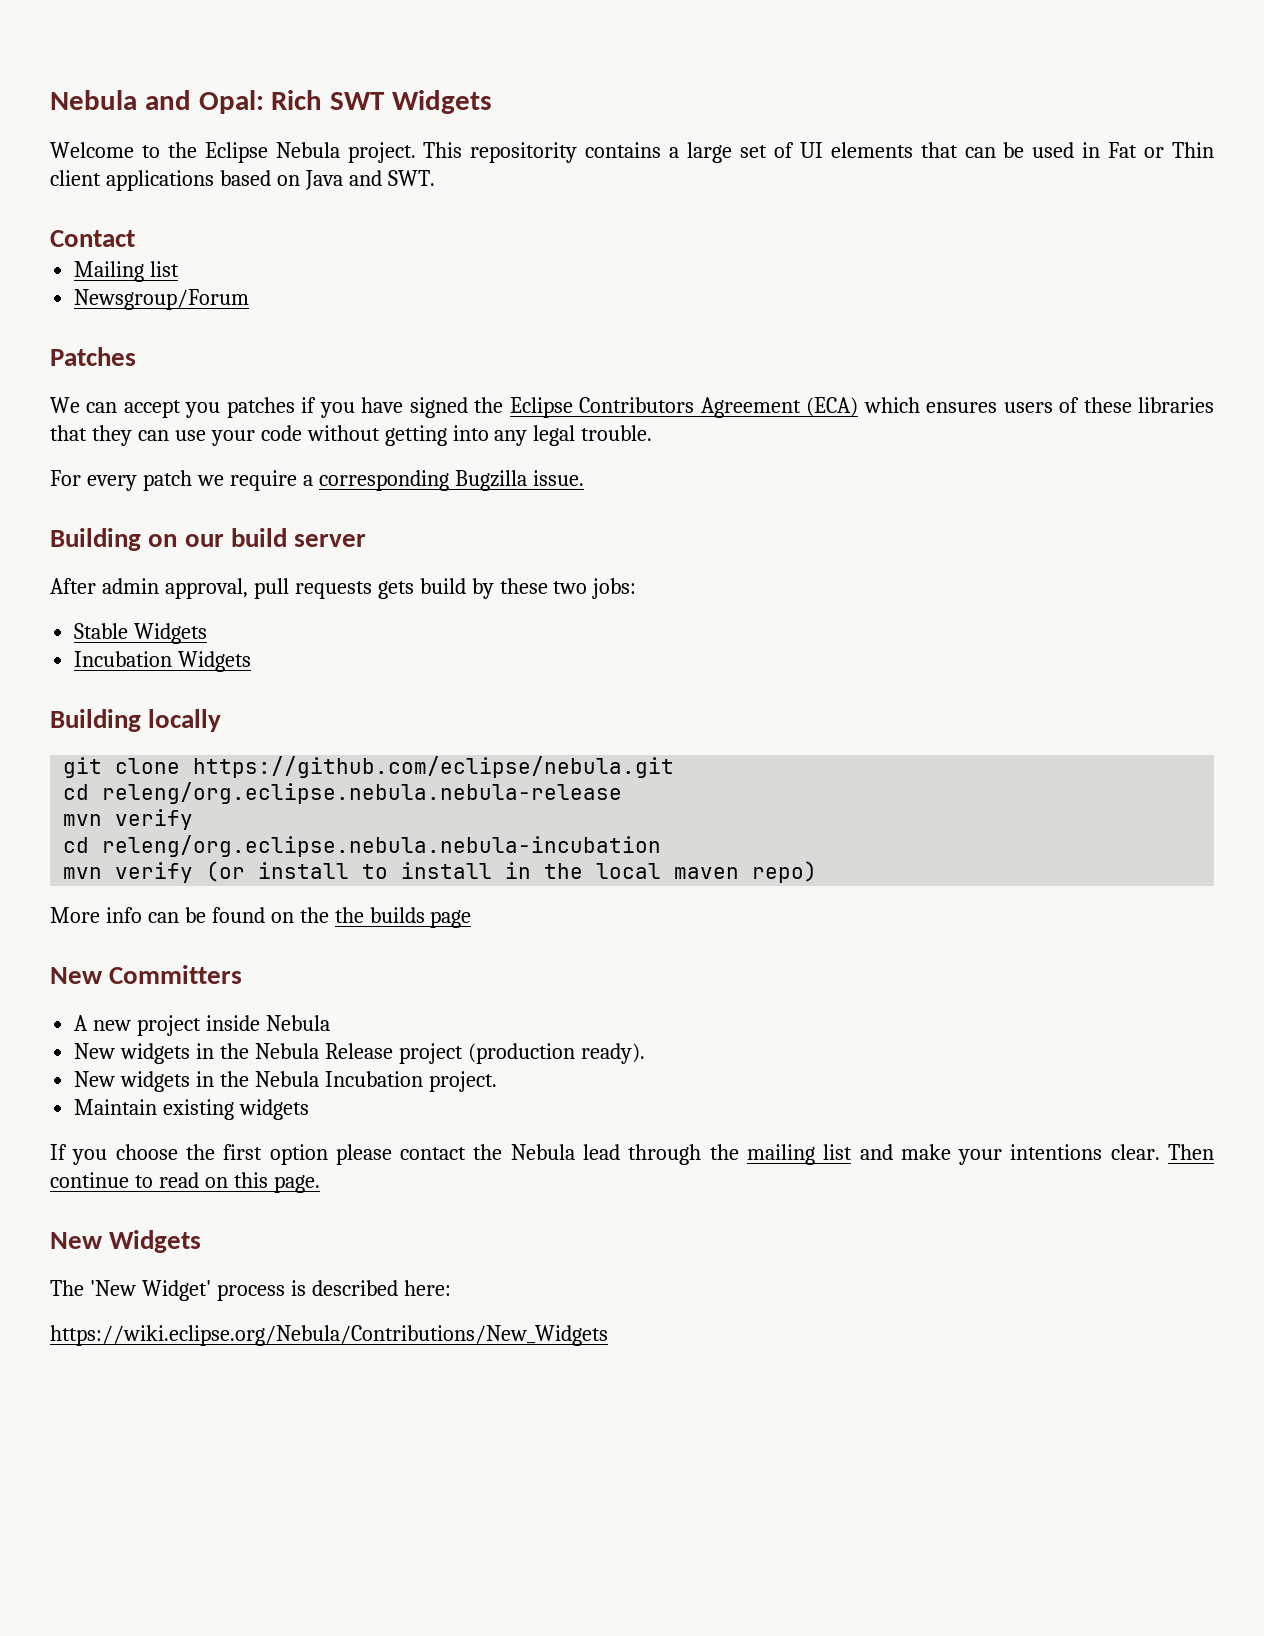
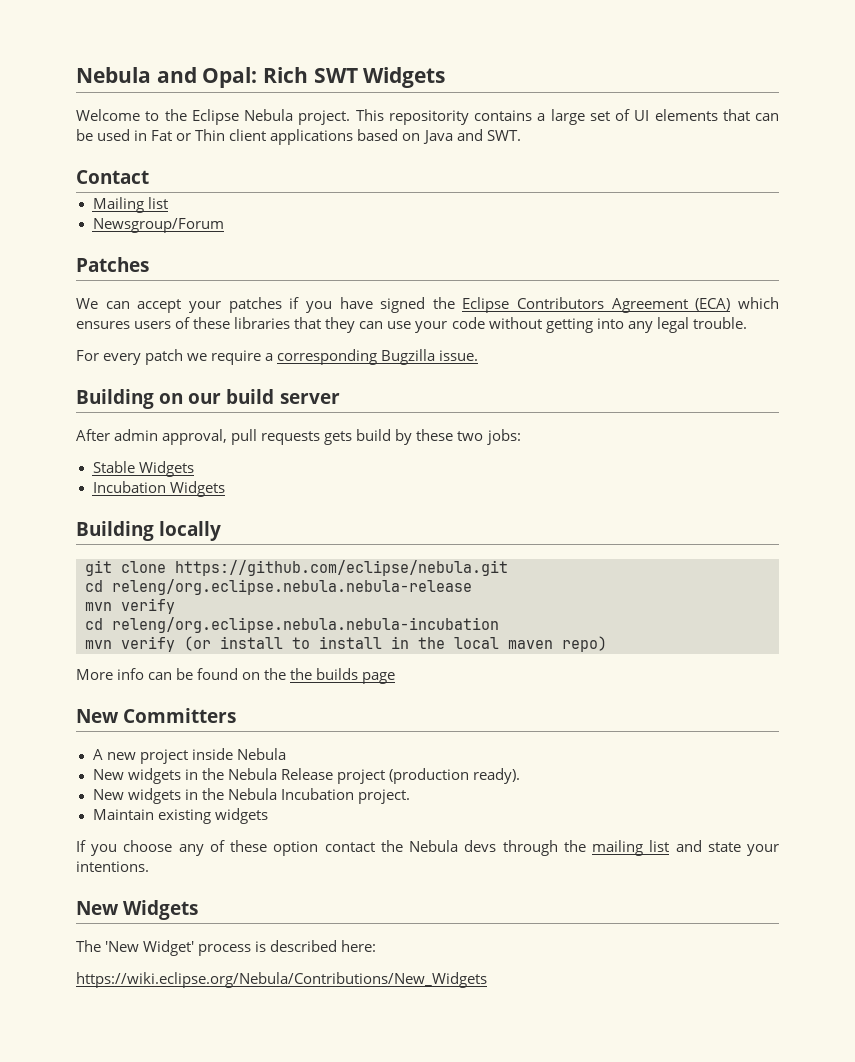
[185,402,221,418] you -> [188,301,221,313] your
[185,1144,392,1165] the first option please -> [178,840,319,856] any of these option
[583,1144,620,1160] lead -> [464,840,497,852] devs
[900,1144,1214,1165] [50,1172,320,1193] make your intentions clear. Then continue to read on this page. -> [707,842,780,856] [76,861,149,872] state your intentions.

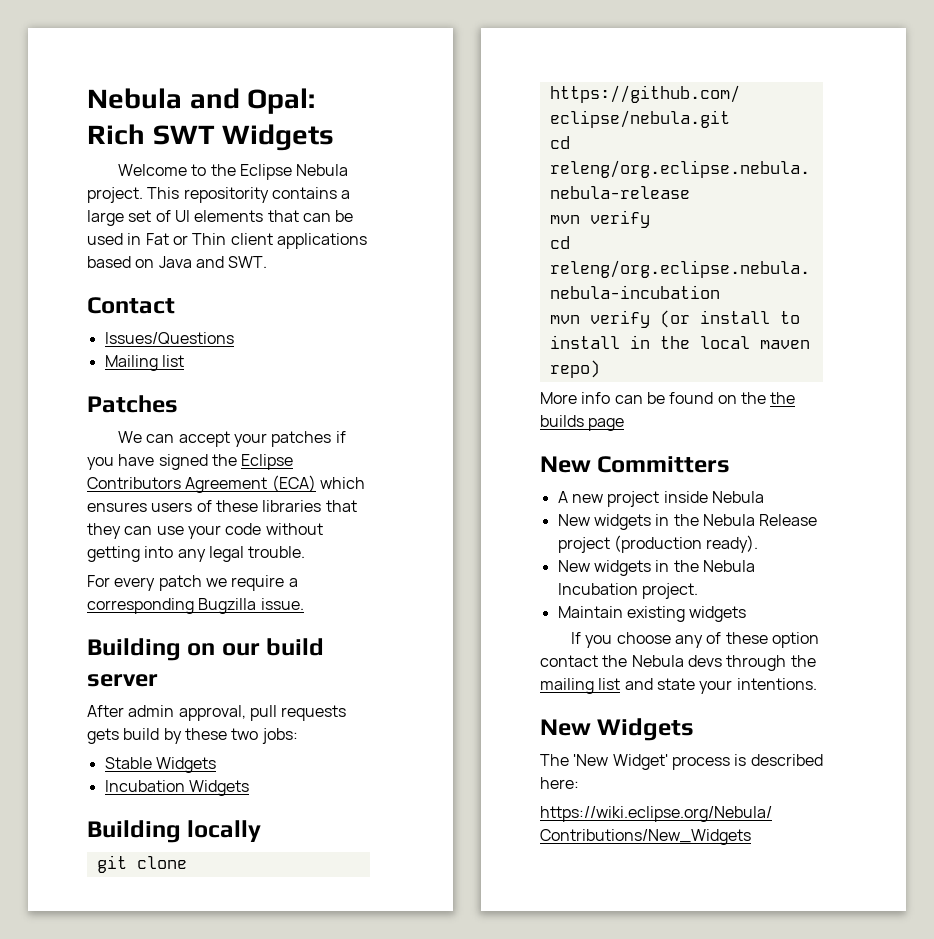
(149, 177) none -> [104,332,234,345] // Issues/Questions
[92,218,224,233] // Newsgroup/Forum -> (184, 361) none

